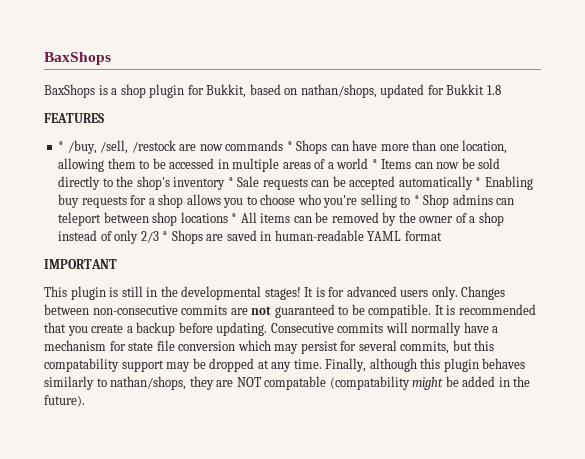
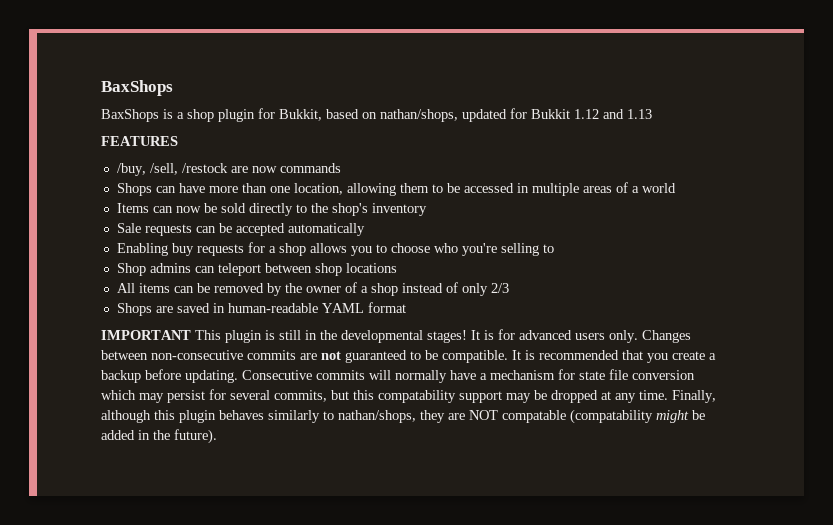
[486,85,501,95] 1.8 -> [574,109,652,119] 1.12 and 1.13
[58,141,65,151] * -> (178, 141) none
[286,141,293,151] * -> (341, 168) //
[371,159,378,169] * -> (676, 188) //
[227,177,234,187] * -> (427, 209) //
[475,177,482,187] * -> (365, 229) //
[413,195,420,205] * -> (554, 248) //
[231,213,238,223] * -> (397, 268) //
[162,231,169,241] * -> (509, 288) //
(117, 264) // -> (191, 335) none

